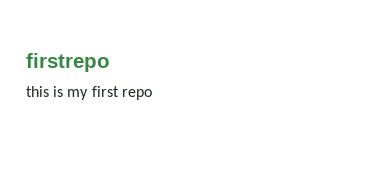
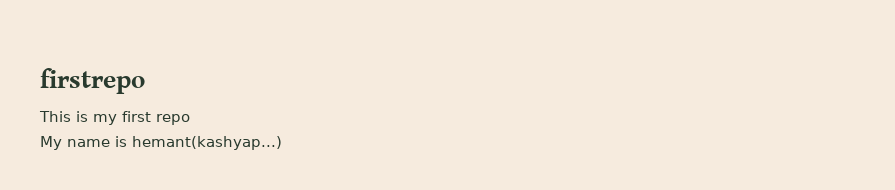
[26,86,49,97] this -> [39,111,71,122] This
(152, 94) none -> [40,136,282,150] // My name is hemant(kashyap...)

